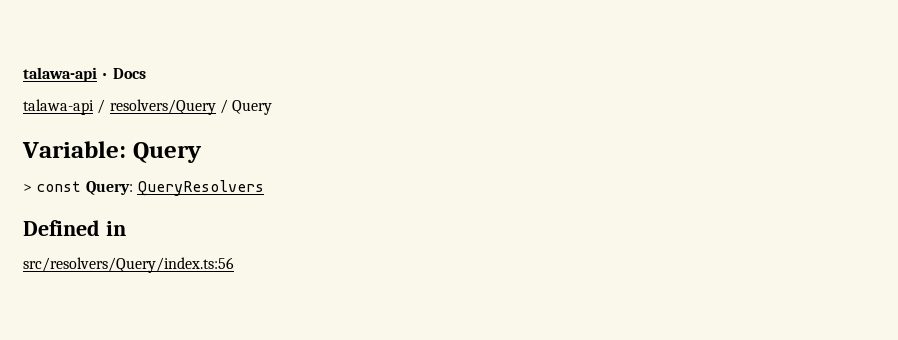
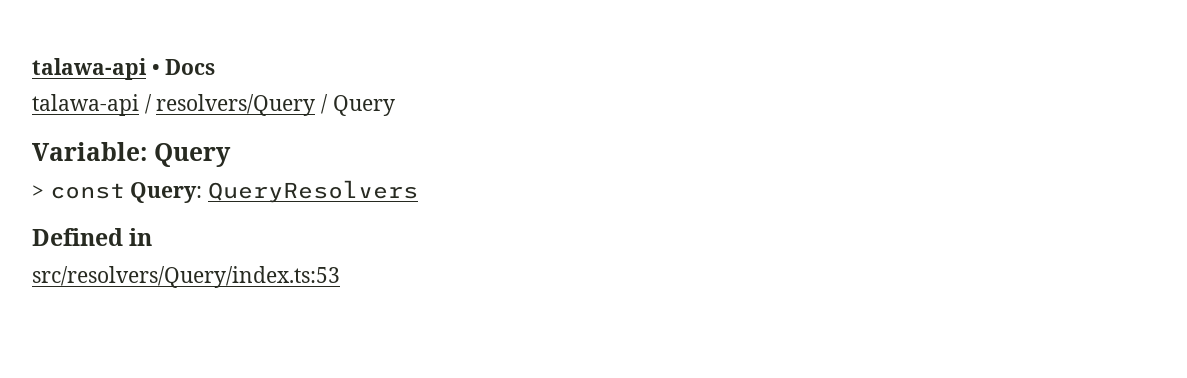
[23,257,234,273] src/resolvers/Query/index.ts:56 -> [32,266,340,288] src/resolvers/Query/index.ts:53

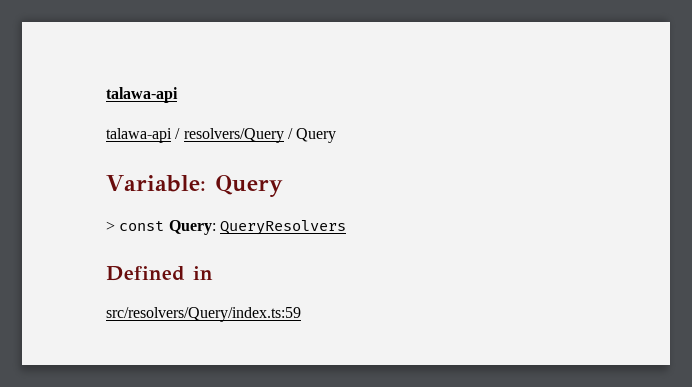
[32,58,216,80] talawa-api • Docs -> [106,87,178,103] talawa-api
[32,266,340,288] src/resolvers/Query/index.ts:53 -> [106,307,301,322] src/resolvers/Query/index.ts:59

